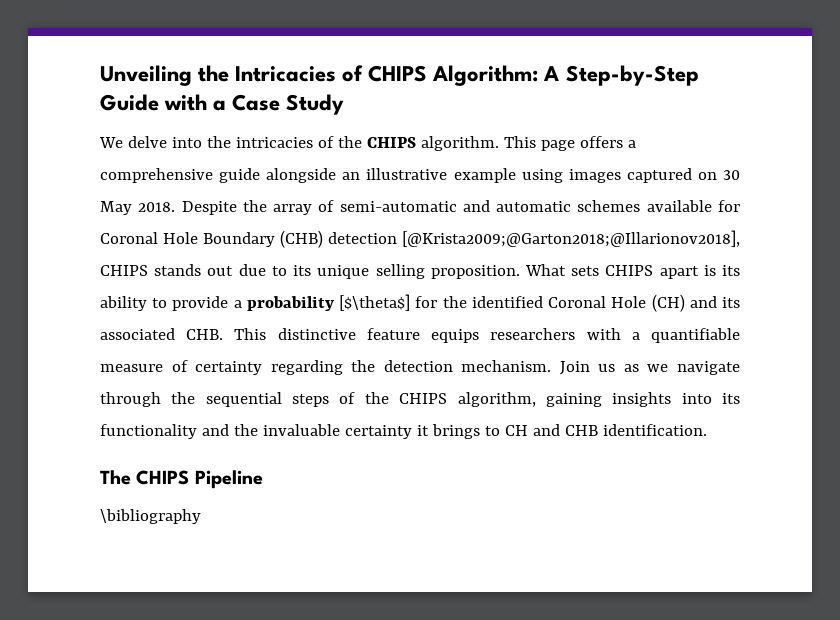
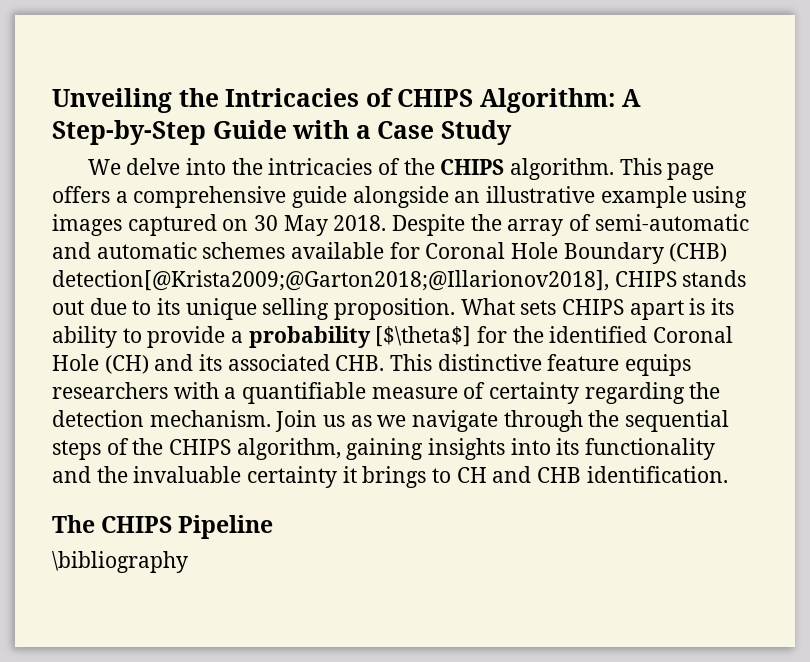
[328,230,740,247] detection [@Krista2009;@Garton2018;@Illarionov2018], -> [52,270,609,291] detection[@Krista2009;@Garton2018;@Illarionov2018],

